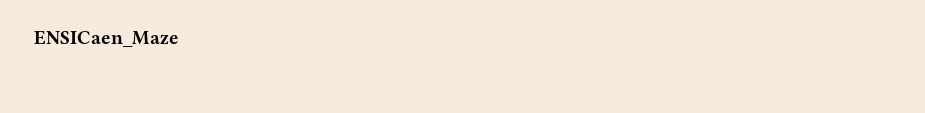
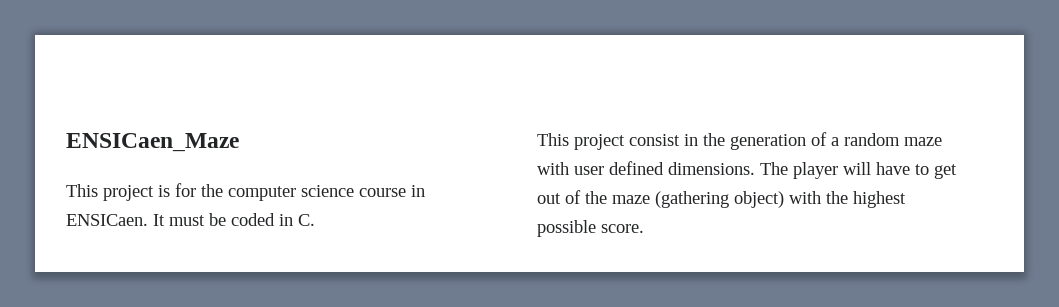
(179, 38) none -> [66,183,425,201] [66,213,315,226] [537,132,942,150] [537,161,957,179] [537,190,906,208] [537,220,644,237] // This project is for the computer science course in ENSICaen. It must be coded in C. // This project consist in the generation of a random maze with user defined dimensions. The player will have to get out of the maze (gathering object) with the highest possible score.

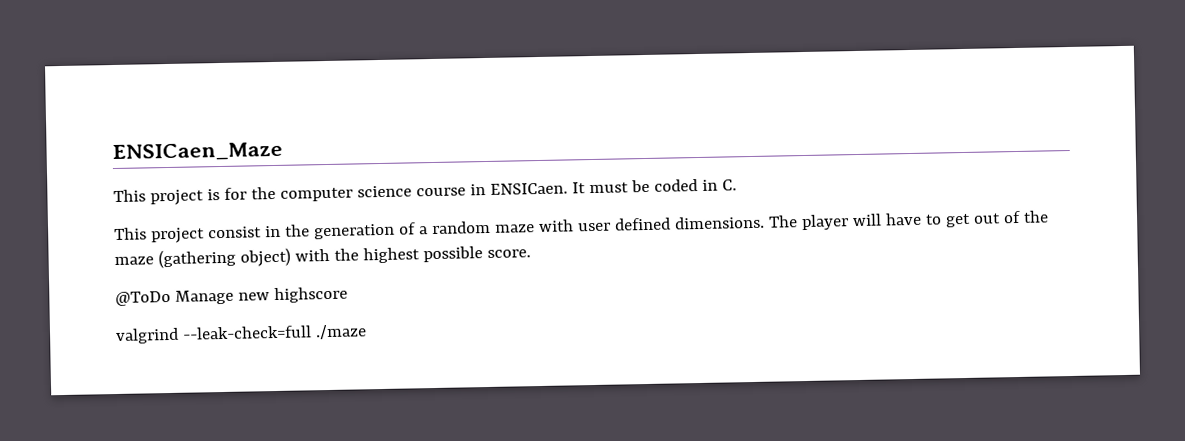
(644, 228) none -> [115,286,348,307] [115,324,367,344] // @ToDo Manage new highscore // valgrind --leak-check=full ./maze

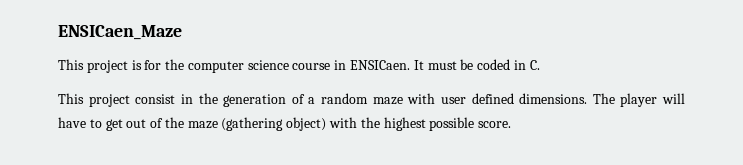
[115,286,348,307] [115,324,367,344] // @ToDo Manage new highscore // valgrind --leak-check=full ./maze -> (512, 124) none

